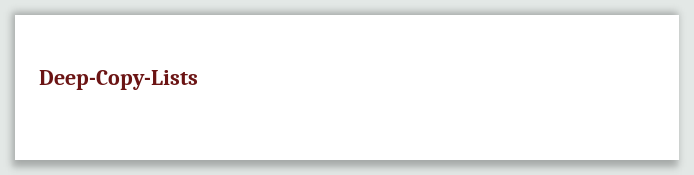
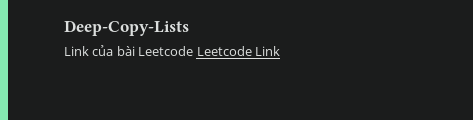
(198, 80) none -> [64,45,280,56] // Link của bài Leetcode Leetcode Link

